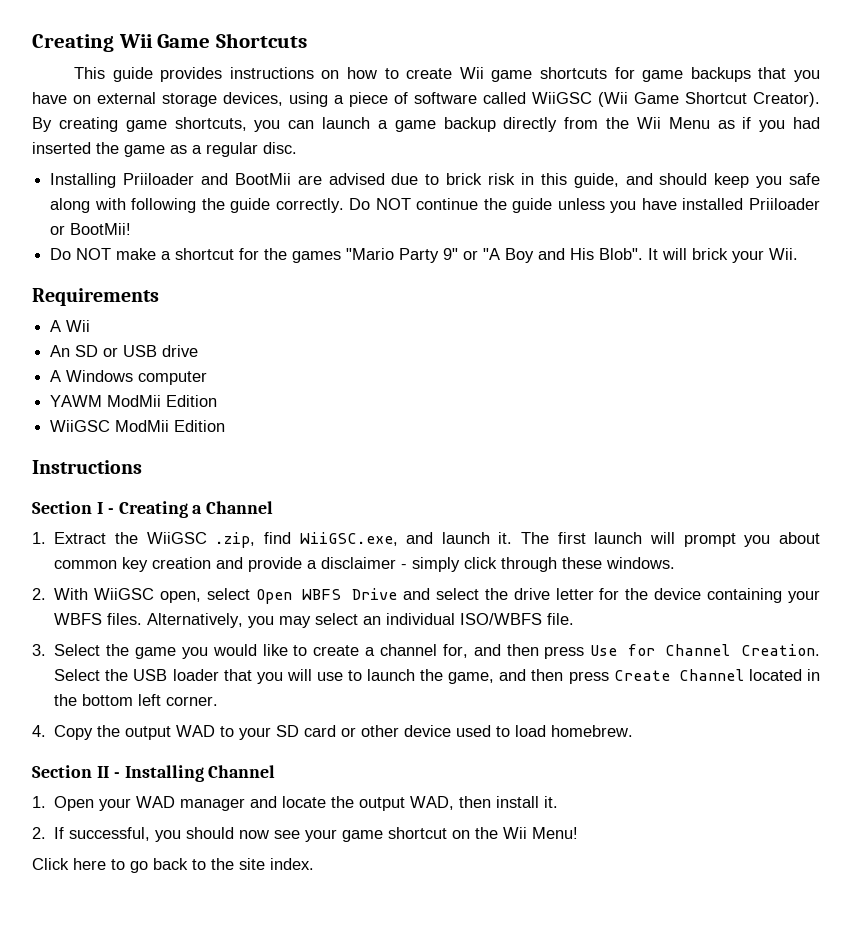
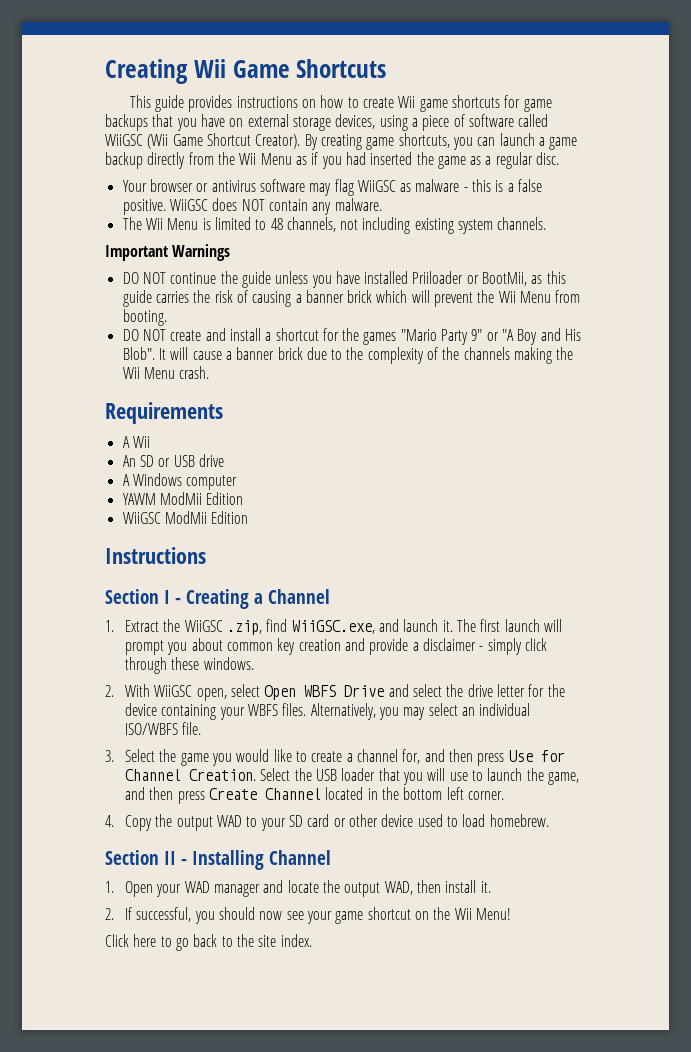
[50,173,820,188] [50,198,371,213] Installing Priiloader and BootMii are advised due to brick risk in this guide, and should keep you safe along with following the guide correctly. Do -> [122,179,543,196] [122,198,382,215] [122,217,547,234] [105,244,231,261] [122,272,139,284] Your browser or antivirus software may flag WiiGSC as malware - this is a false positive. WiiGSC does NOT contain any malware. // The Wii Menu is limited to 48 channels, not including existing system channels. // Important Warnings // DO
[70,223,132,235] [50,248,157,260] BootMii! // Do NOT make -> [482,271,566,286] [122,290,581,307] [122,309,167,326] [122,328,261,341] BootMii, as this guide carries the risk of causing a banner brick which will prevent the Wii Menu from booting. // DO NOT create and install
[692,248,799,263] brick your Wii. -> [192,347,574,364] [122,366,210,379] cause a banner brick due to the complexity of the channels making the Wii Menu crash.

